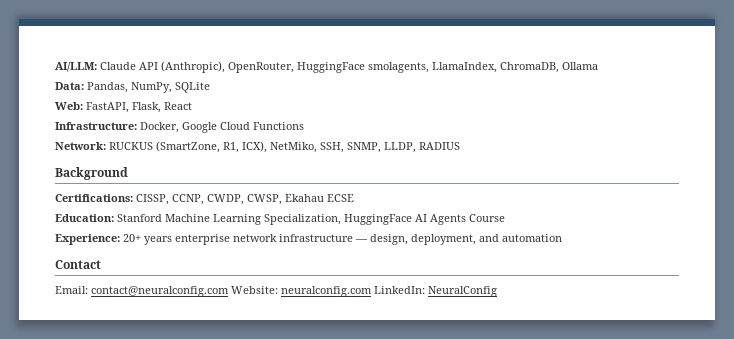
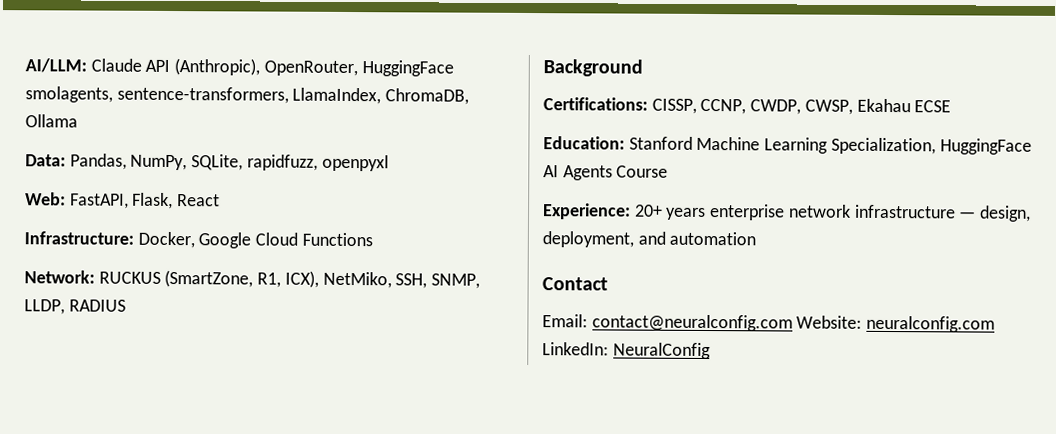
(429, 67) none -> [116,86,289,104] sentence-transformers,
[175,82,210,93] SQLite -> [191,154,389,172] SQLite, rapidfuzz, openpyxl

